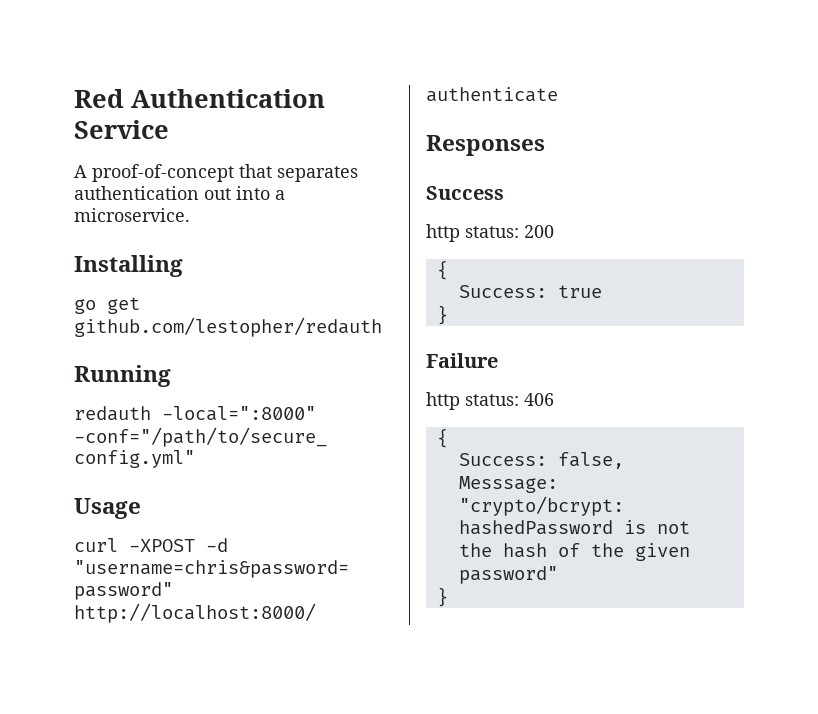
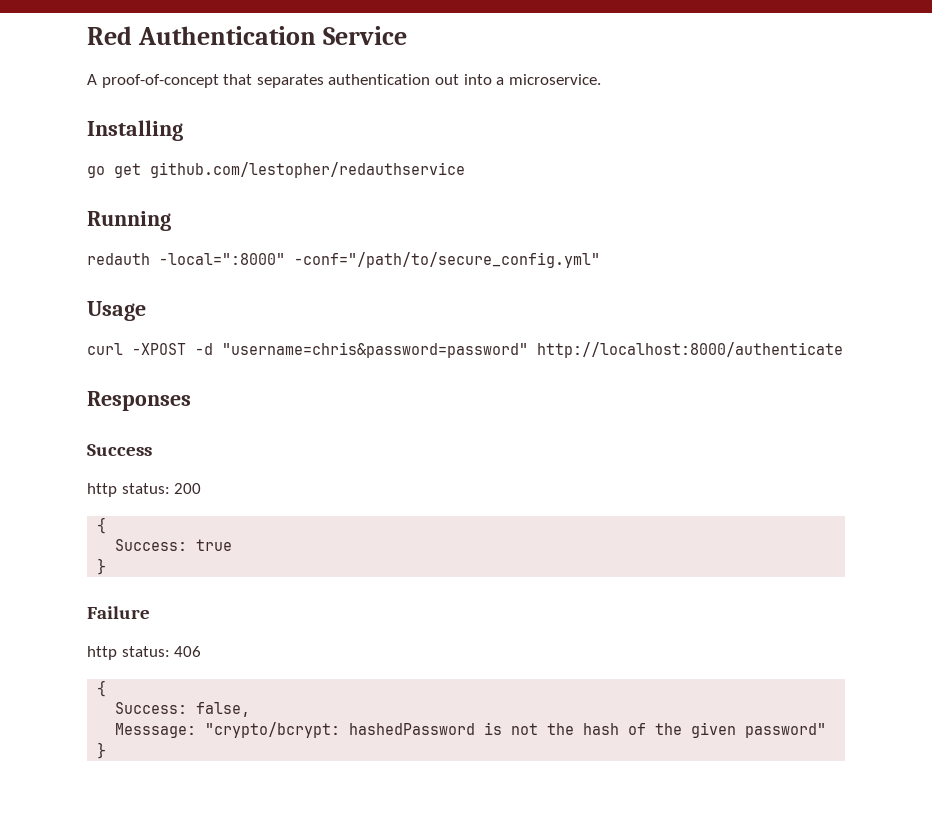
[74,317,382,337] github.com/lestopher/redauth -> [150,162,465,178] github.com/lestopher/redauthservice

